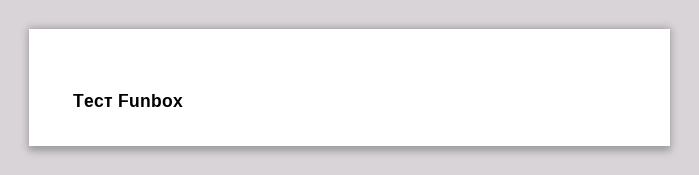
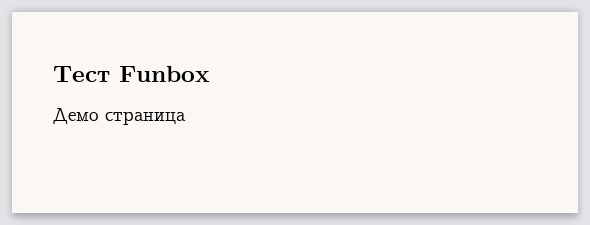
(183, 100) none -> [53,108,186,125] // Демо страница

